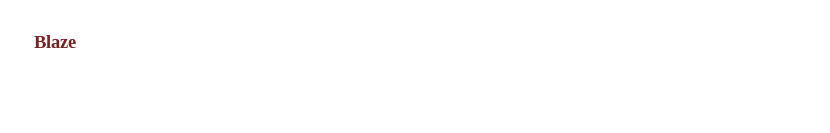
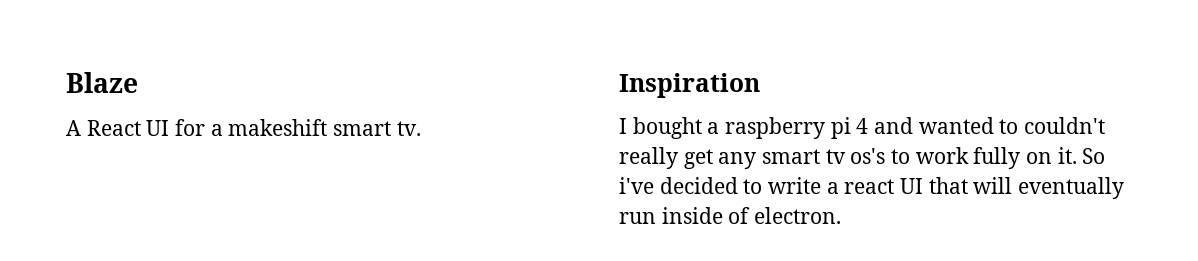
(76, 41) none -> [66,119,421,136] [619,73,760,98] [619,117,1106,139] [619,147,1106,169] [619,177,1125,199] [619,207,842,224] // A React UI for a makeshift smart tv. // Inspiration // I bought a raspberry pi 4 and wanted to couldn't really get any smart tv os's to work fully on it. So i've decided to write a react UI that will eventually run inside of electron.

